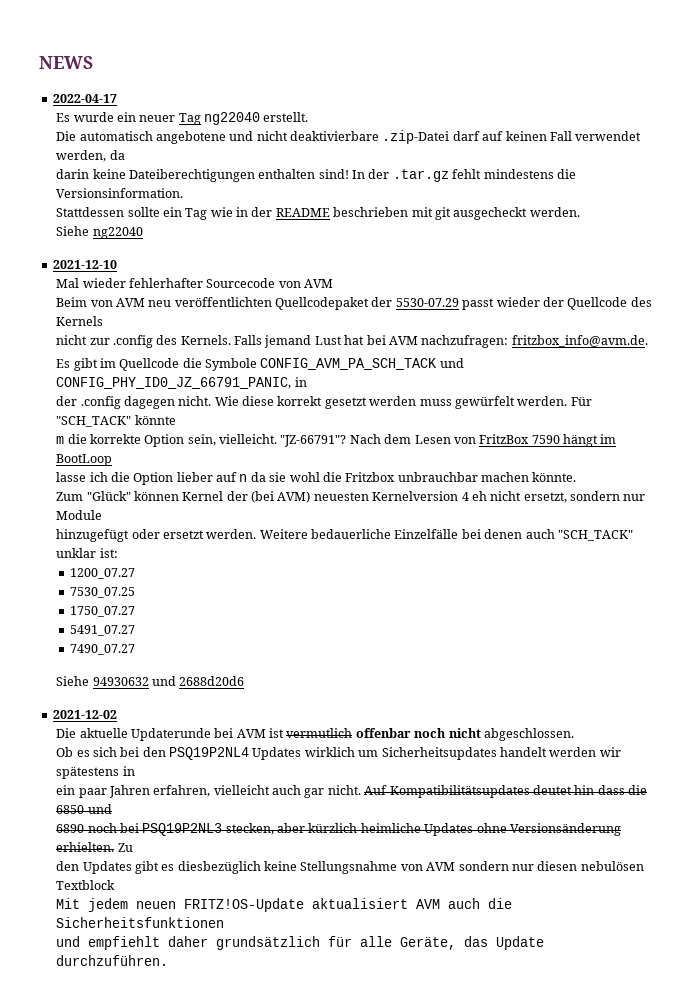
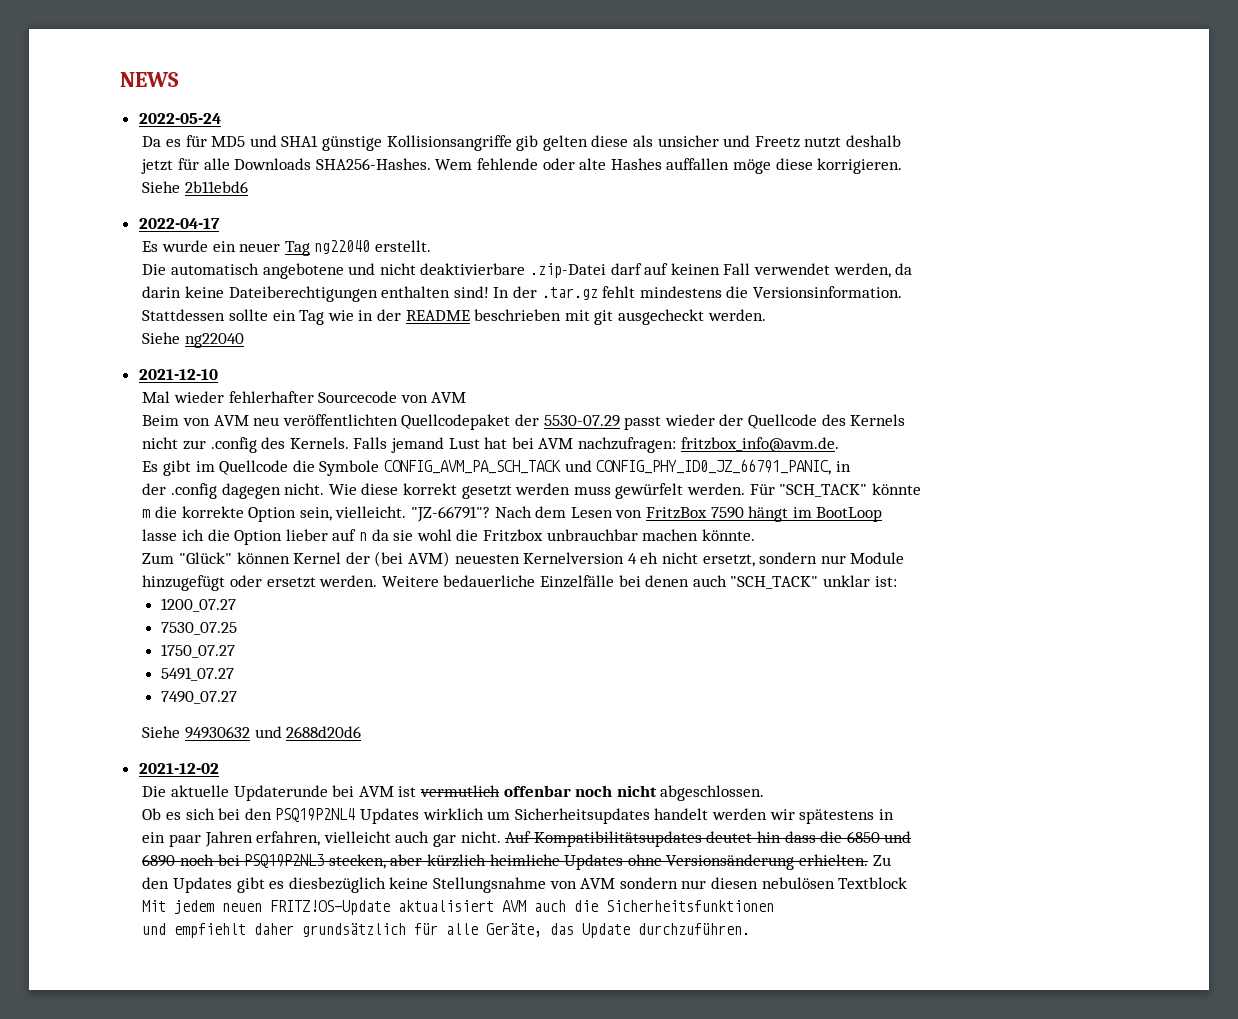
(93, 62) none -> [138,113,221,124] [142,135,901,151] [141,158,903,174] [142,181,249,193] // 2022-05-24 // Da es für MD5 und SHA1 günstige Kollisionsangriffe gib gelten diese als unsicher und Freetz nutzt deshalb // jetzt für alle Downloads SHA256-Hashes. Wem fehlende oder alte Hashes auffallen möge diese korrigieren. // Siehe 2b11ebd6

